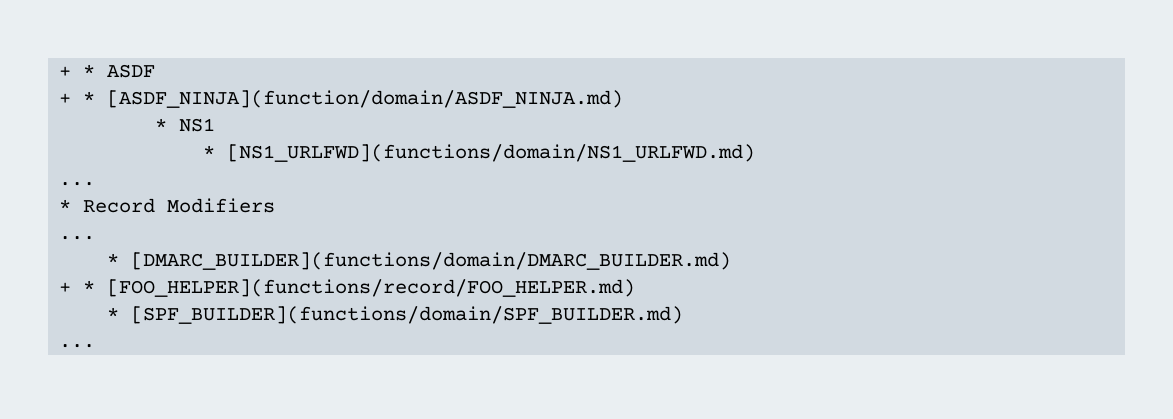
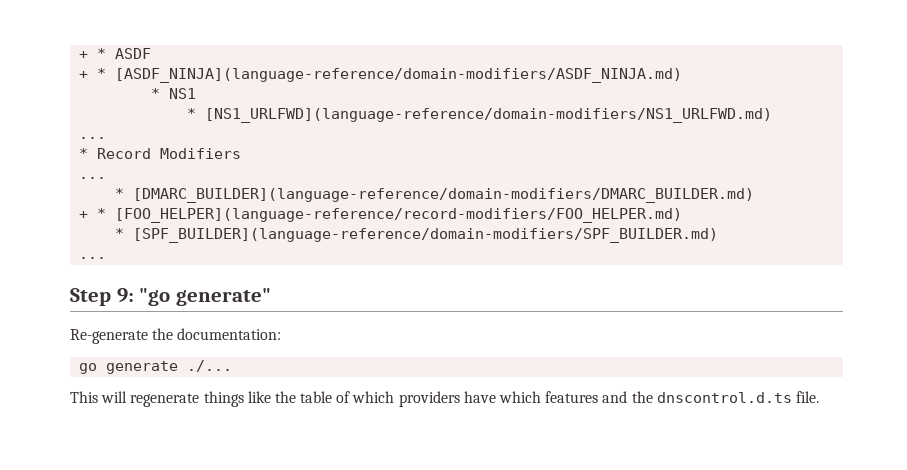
[107,90,624,108] [ASDF_NINJA](function/domain/ASDF_NINJA.md) -> [115,68,683,83] [ASDF_NINJA](language-reference/domain-modifiers/ASDF_NINJA.md)
[227,144,756,162] [NS1_URLFWD](functions/domain/NS1_URLFWD.md) -> [205,108,773,123] [NS1_URLFWD](language-reference/domain-modifiers/NS1_URLFWD.md)
[131,252,732,270] [59,279,636,297] [107,306,684,324] [59,344,96,348] [DMARC_BUILDER](functions/domain/DMARC_BUILDER.md) // + * [FOO_HELPER](functions/record/FOO_HELPER.md) // * [SPF_BUILDER](functions/domain/SPF_BUILDER.md) // ... -> [133,188,755,203] [79,208,683,223] [115,228,719,243] [79,257,107,259] [70,288,272,306] [70,328,282,344] [79,360,233,374] [70,391,819,407] [DMARC_BUILDER](language-reference/domain-modifiers/DMARC_BUILDER.md) // + * [FOO_HELPER](language-reference/record-modifiers/FOO_HELPER.md) // * [SPF_BUILDER](language-reference/domain-modifiers/SPF_BUILDER.md) // ... // Step 9: "go generate" // Re-generate the documentation: // go generate ./... // This will regenerate things like the table of which providers have which features and the dnscontrol.d.ts file.

